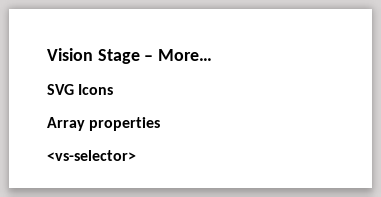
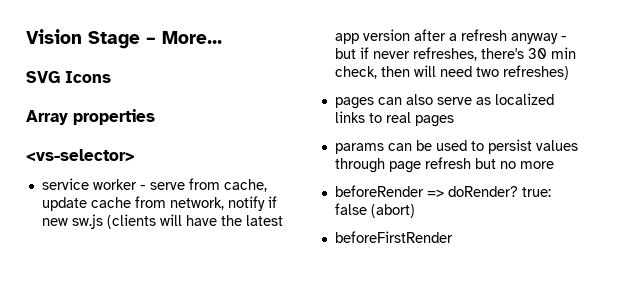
(136, 155) none -> [41,178,267,192] [41,196,277,211] [41,214,283,229] [334,29,567,44] [334,47,576,61] [334,65,569,80] [334,93,554,109] [334,111,454,127] [334,139,578,154] [334,157,554,173] [334,185,551,197] [334,203,415,218] [334,231,453,243] // service worker - serve from cache, update cache from network, notify if new sw.js (clients will have the latest app version after a refresh anyway - but if never refreshes, there's 30 min check, then will need two refreshes) // pages can also serve as localized links to real pages // params can be used to persist values through page refresh but no more // beforeRender => doRender? true: false (abort) // beforeFirstRender

